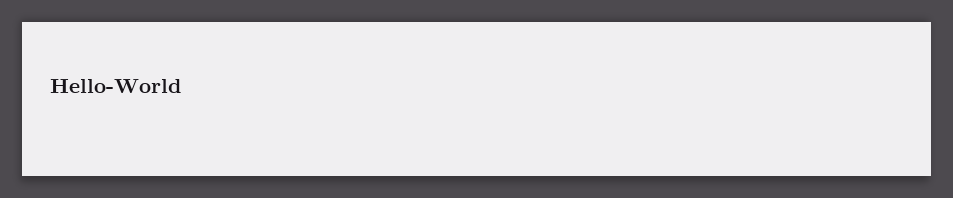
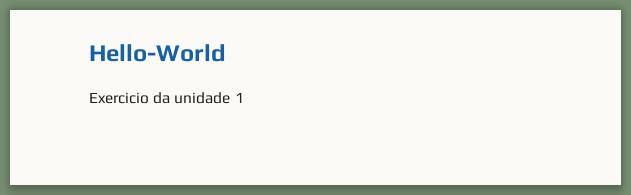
(181, 86) none -> [89,92,244,104] // Exercicio da unidade 1

